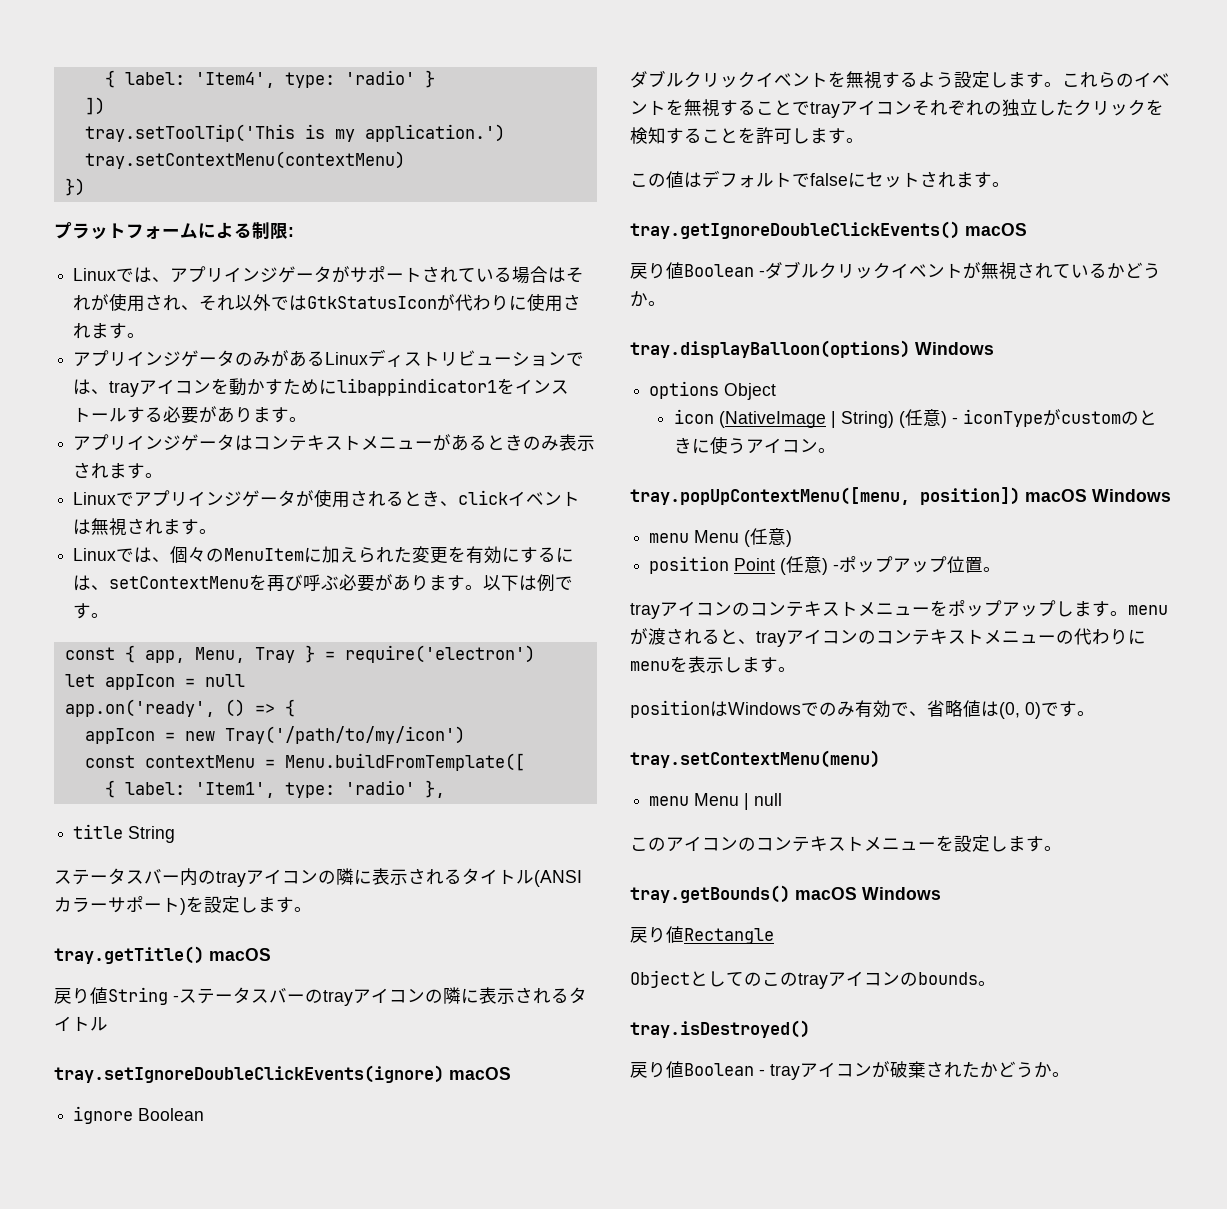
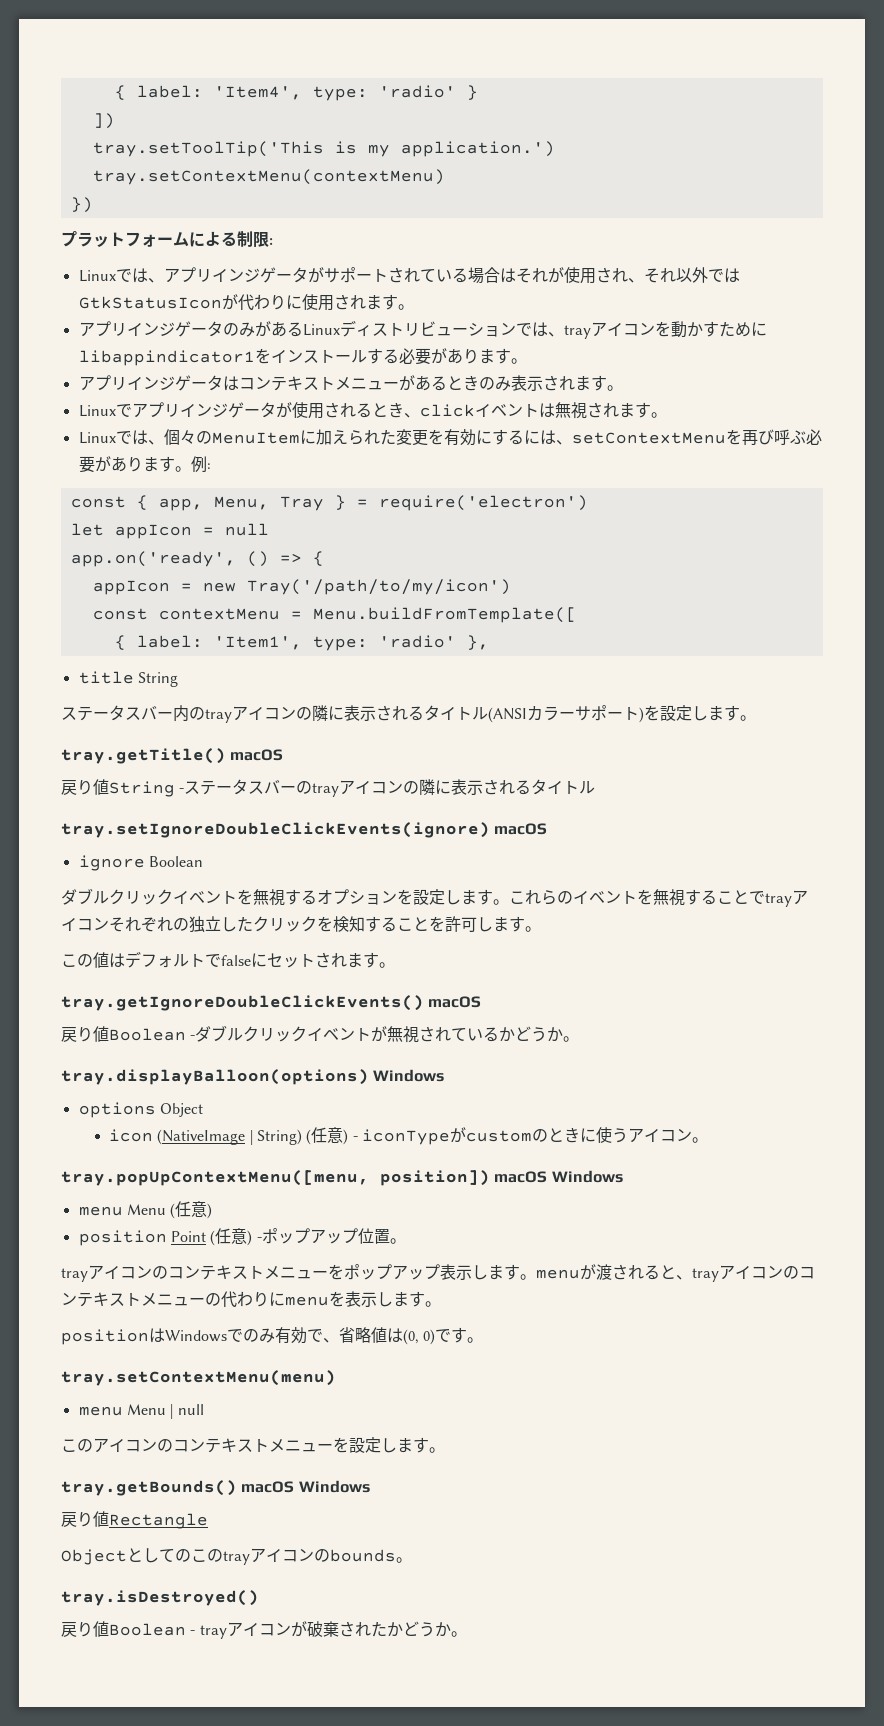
[483,574,574,592] [73,603,110,619] 以下は例です。 -> [190,456,211,473] 例:
[918,72,954,88] よう -> [317,889,413,905] オプションを
(1056, 608) none -> [440,1264,472,1280] 表示

